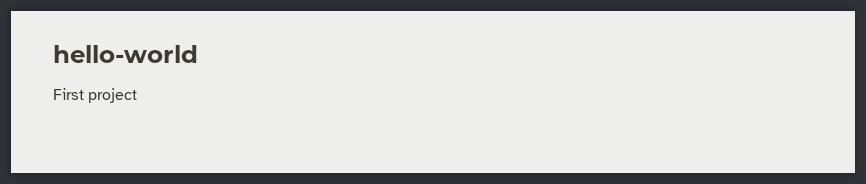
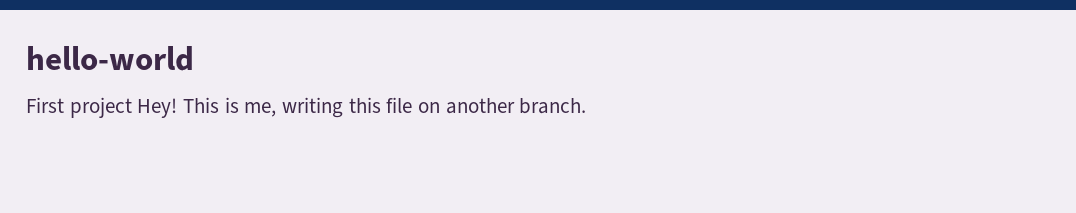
(138, 95) none -> [137,97,587,118] Hey! This is me, writing this file on another branch.

